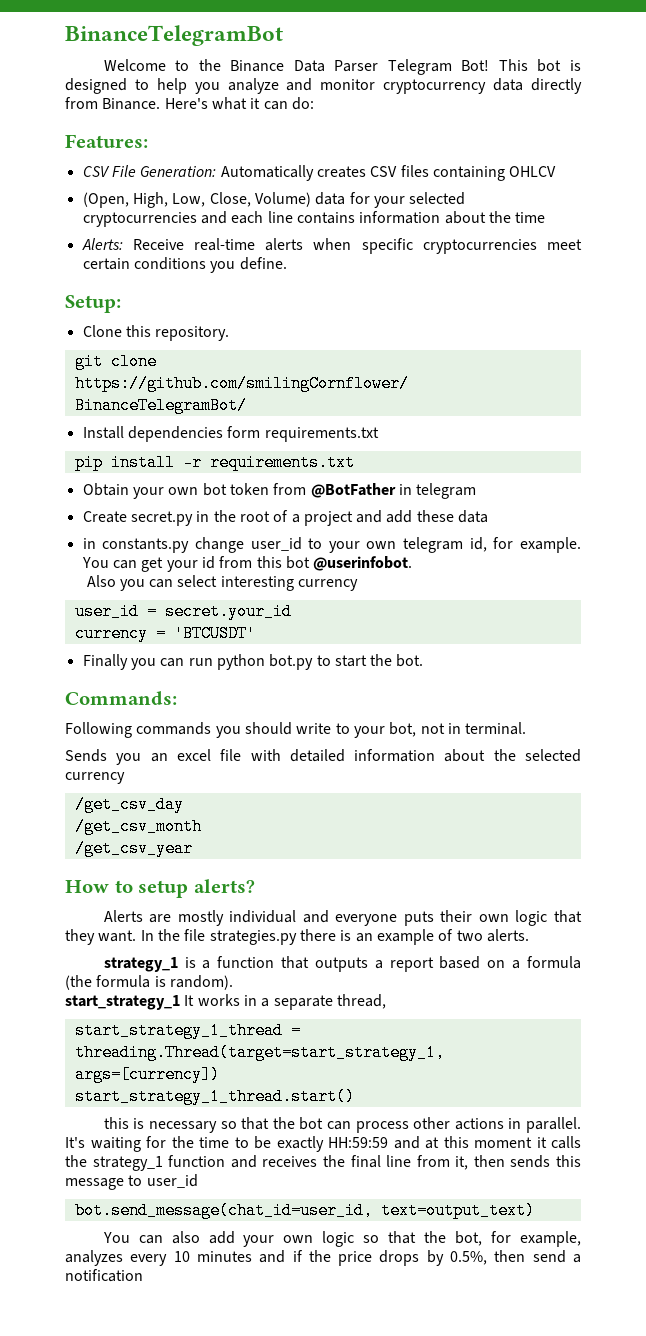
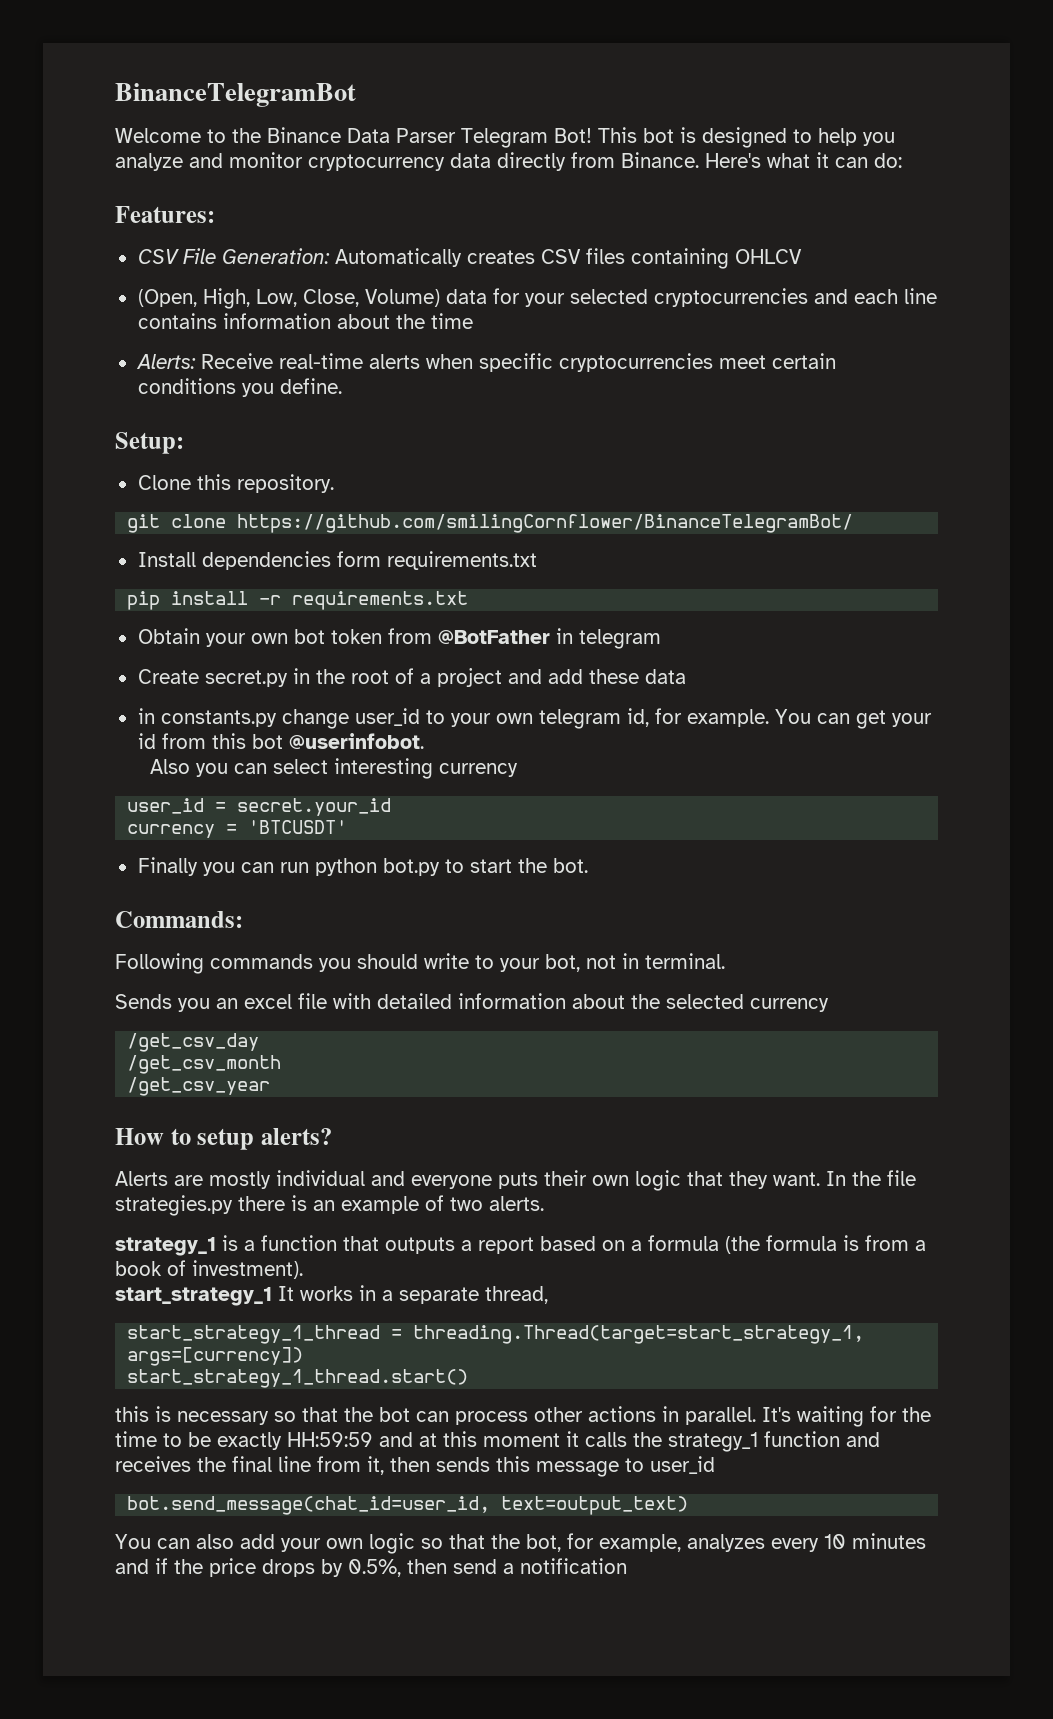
[169,975,233,990] random). -> [865,1235,926,1251] [115,1260,303,1279] from a book of investment).

